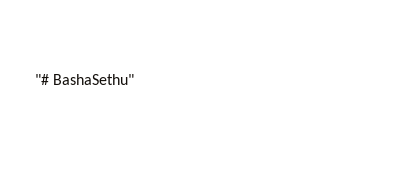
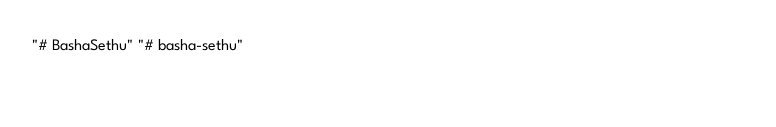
(135, 79) none -> [137,39,243,51] "# basha-sethu"

